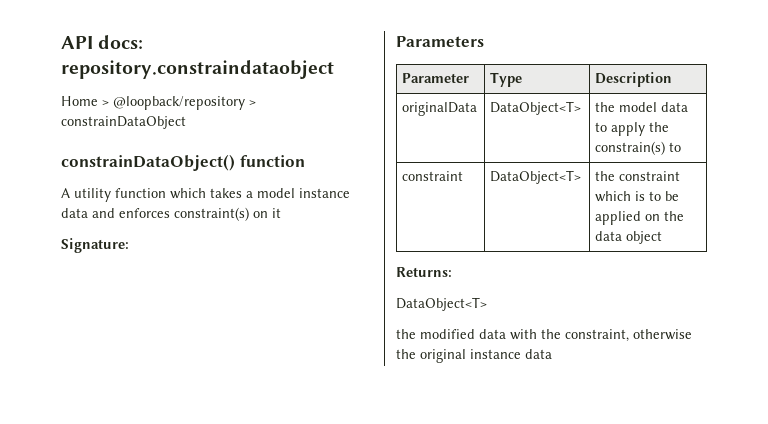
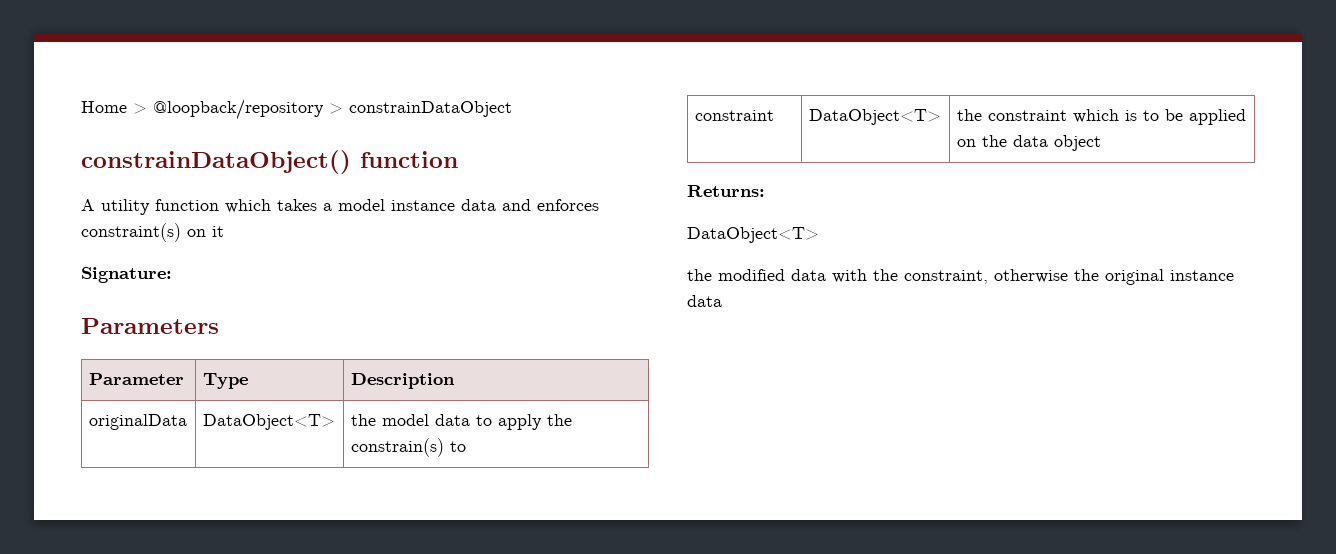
[61,35,144,49] [61,60,334,79] API docs: repository.constraindataobject // -> (81, 107) none

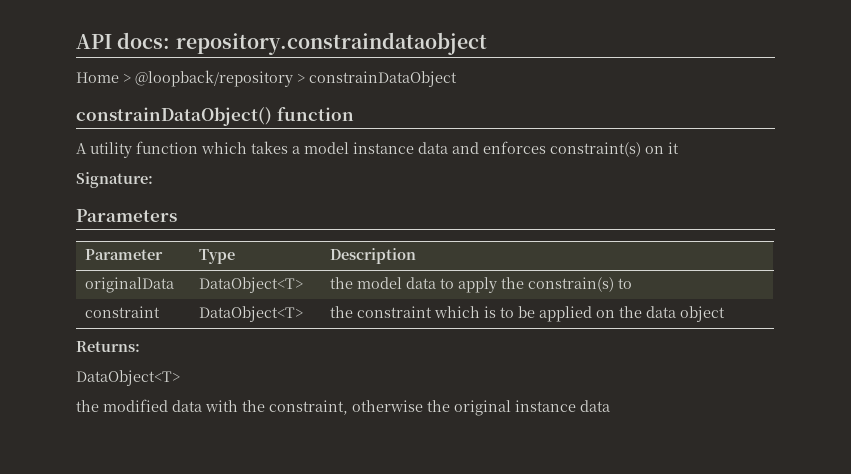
(81, 107) none -> [76,32,487,55] API docs: repository.constraindataobject //

